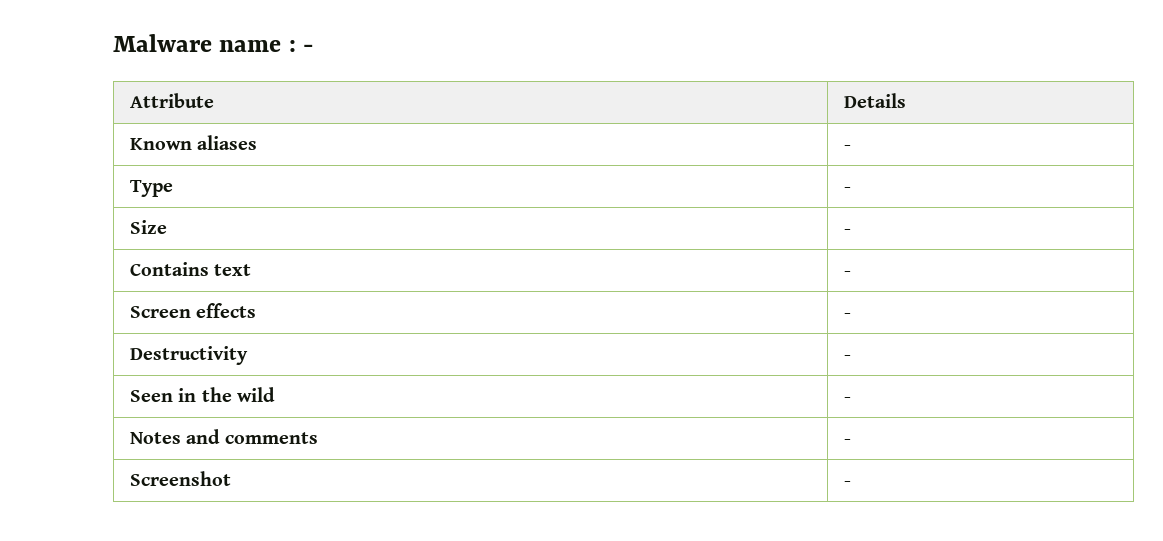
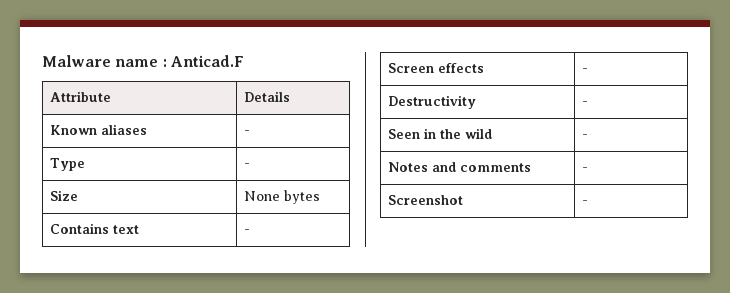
[303,44,315,52] - -> [170,55,244,67] Anticad.F
[843,229,851,234] - -> [244,190,321,204] None bytes

